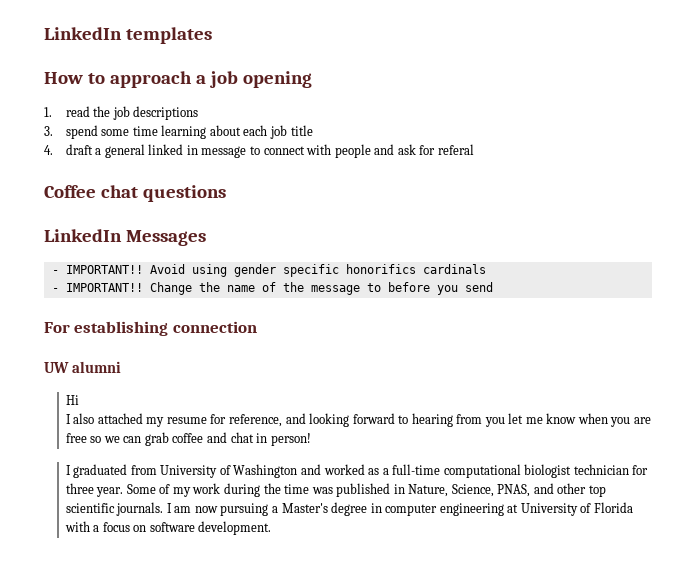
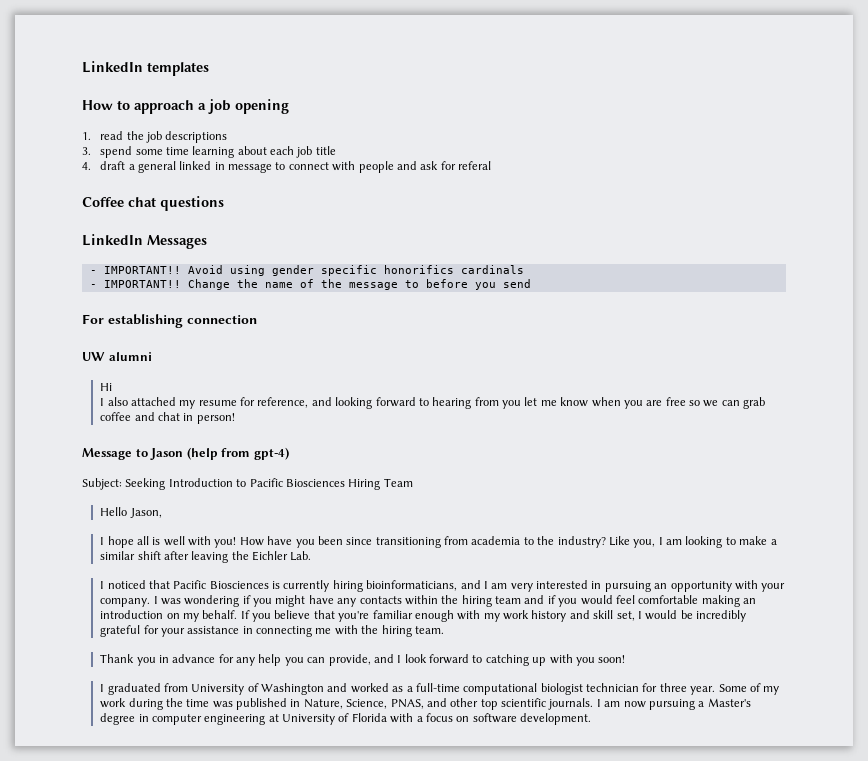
(311, 439) none -> [82,447,289,460] [82,478,413,490] [100,507,162,518] [100,536,777,548] [100,551,312,563] [100,580,786,592] [100,595,757,607] [100,610,747,622] [100,625,444,637] [100,654,626,666] // Message to Jason (help from gpt-4) // Subject: Seeking Introduction to Pacific Biosciences Hiring Team // Hello Jason, // I hope all is well with you! How have you been since transitioning from academia to the industry? Like you, I am looking to make a similar shift after leaving the Eichler Lab. // I noticed that Pacific Biosciences is currently hiring bioinformaticians, and I am very interested in pursuing an opportunity with your company. I was wondering if you might have any contacts within the hiring team and if you would feel comfortable making an introduction on my behalf. If you believe that you're familiar enough with my work history and skill set, I would be incredibly grateful for your assistance in connecting me with the hiring team. // Thank you in advance for any help you can provide, and I look forward to catching up with you soon!

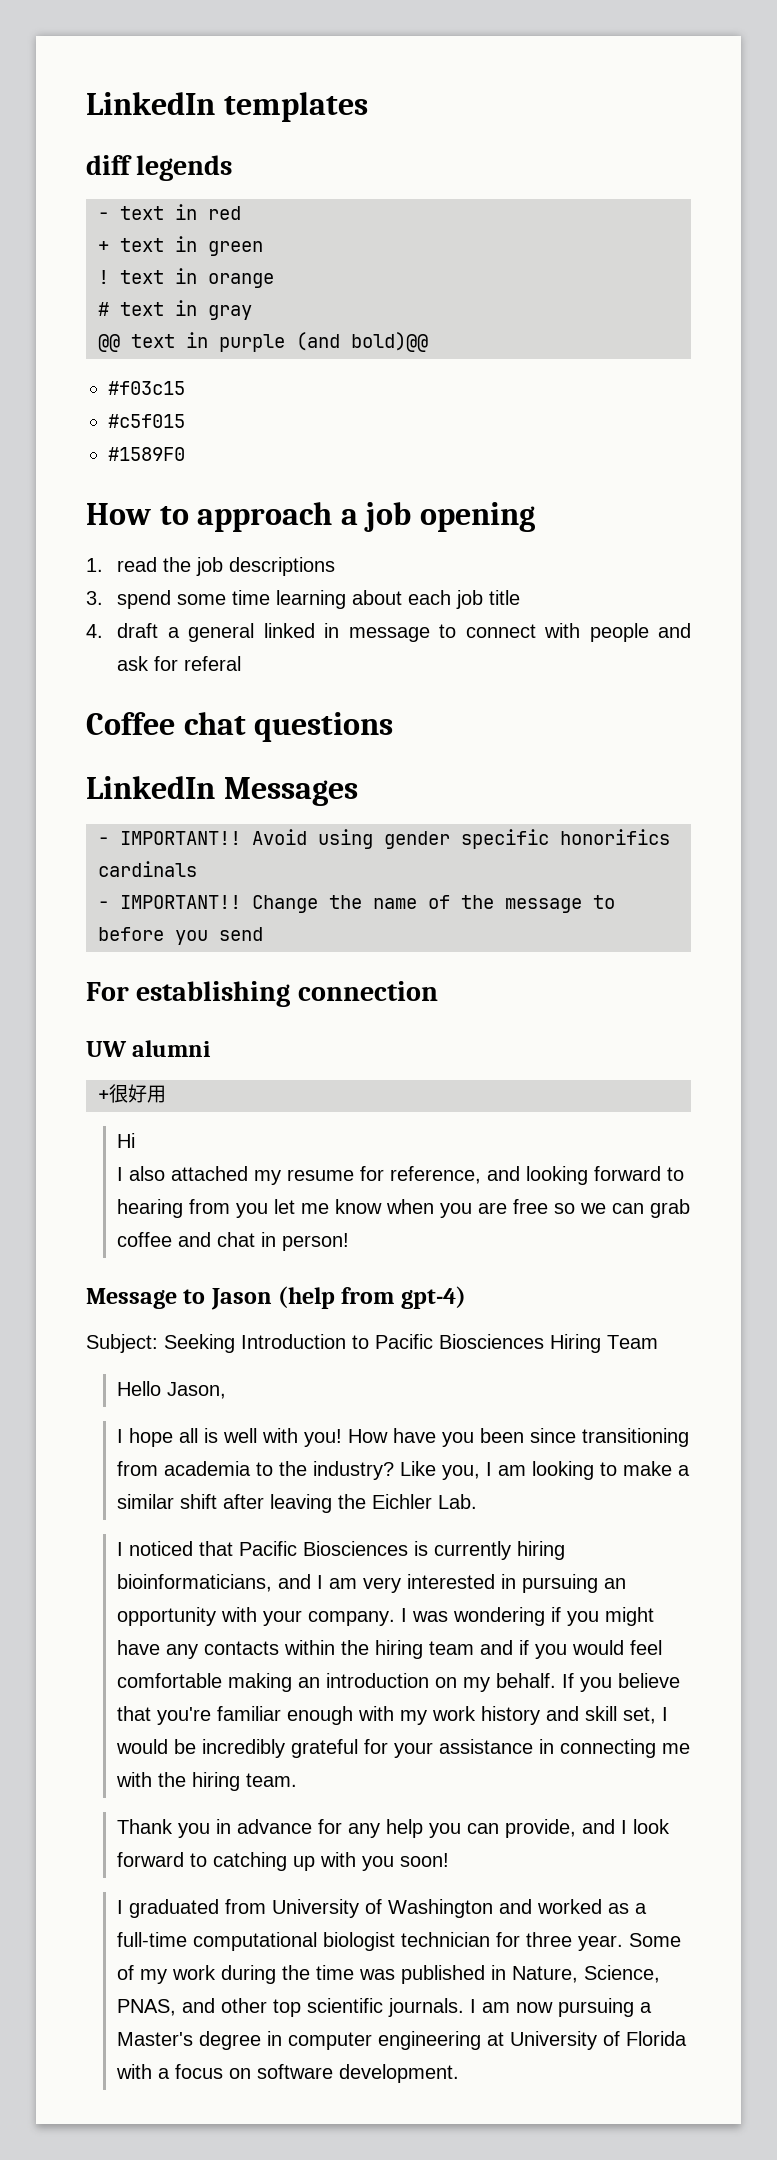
(209, 69) none -> [86,155,233,181] [98,204,241,220] [98,236,263,256] [98,268,274,288] [98,300,252,320] [98,332,428,352] [108,381,185,395] [108,414,185,428] [108,447,185,461] // diff legends // - text in red // + text in green // ! text in orange // # text in gray // @@ text in purple (and bold)@@ // #f03c15 // #c5f015 // #1589F0
(152, 356) none -> [98,1084,166,1103] // +很好用

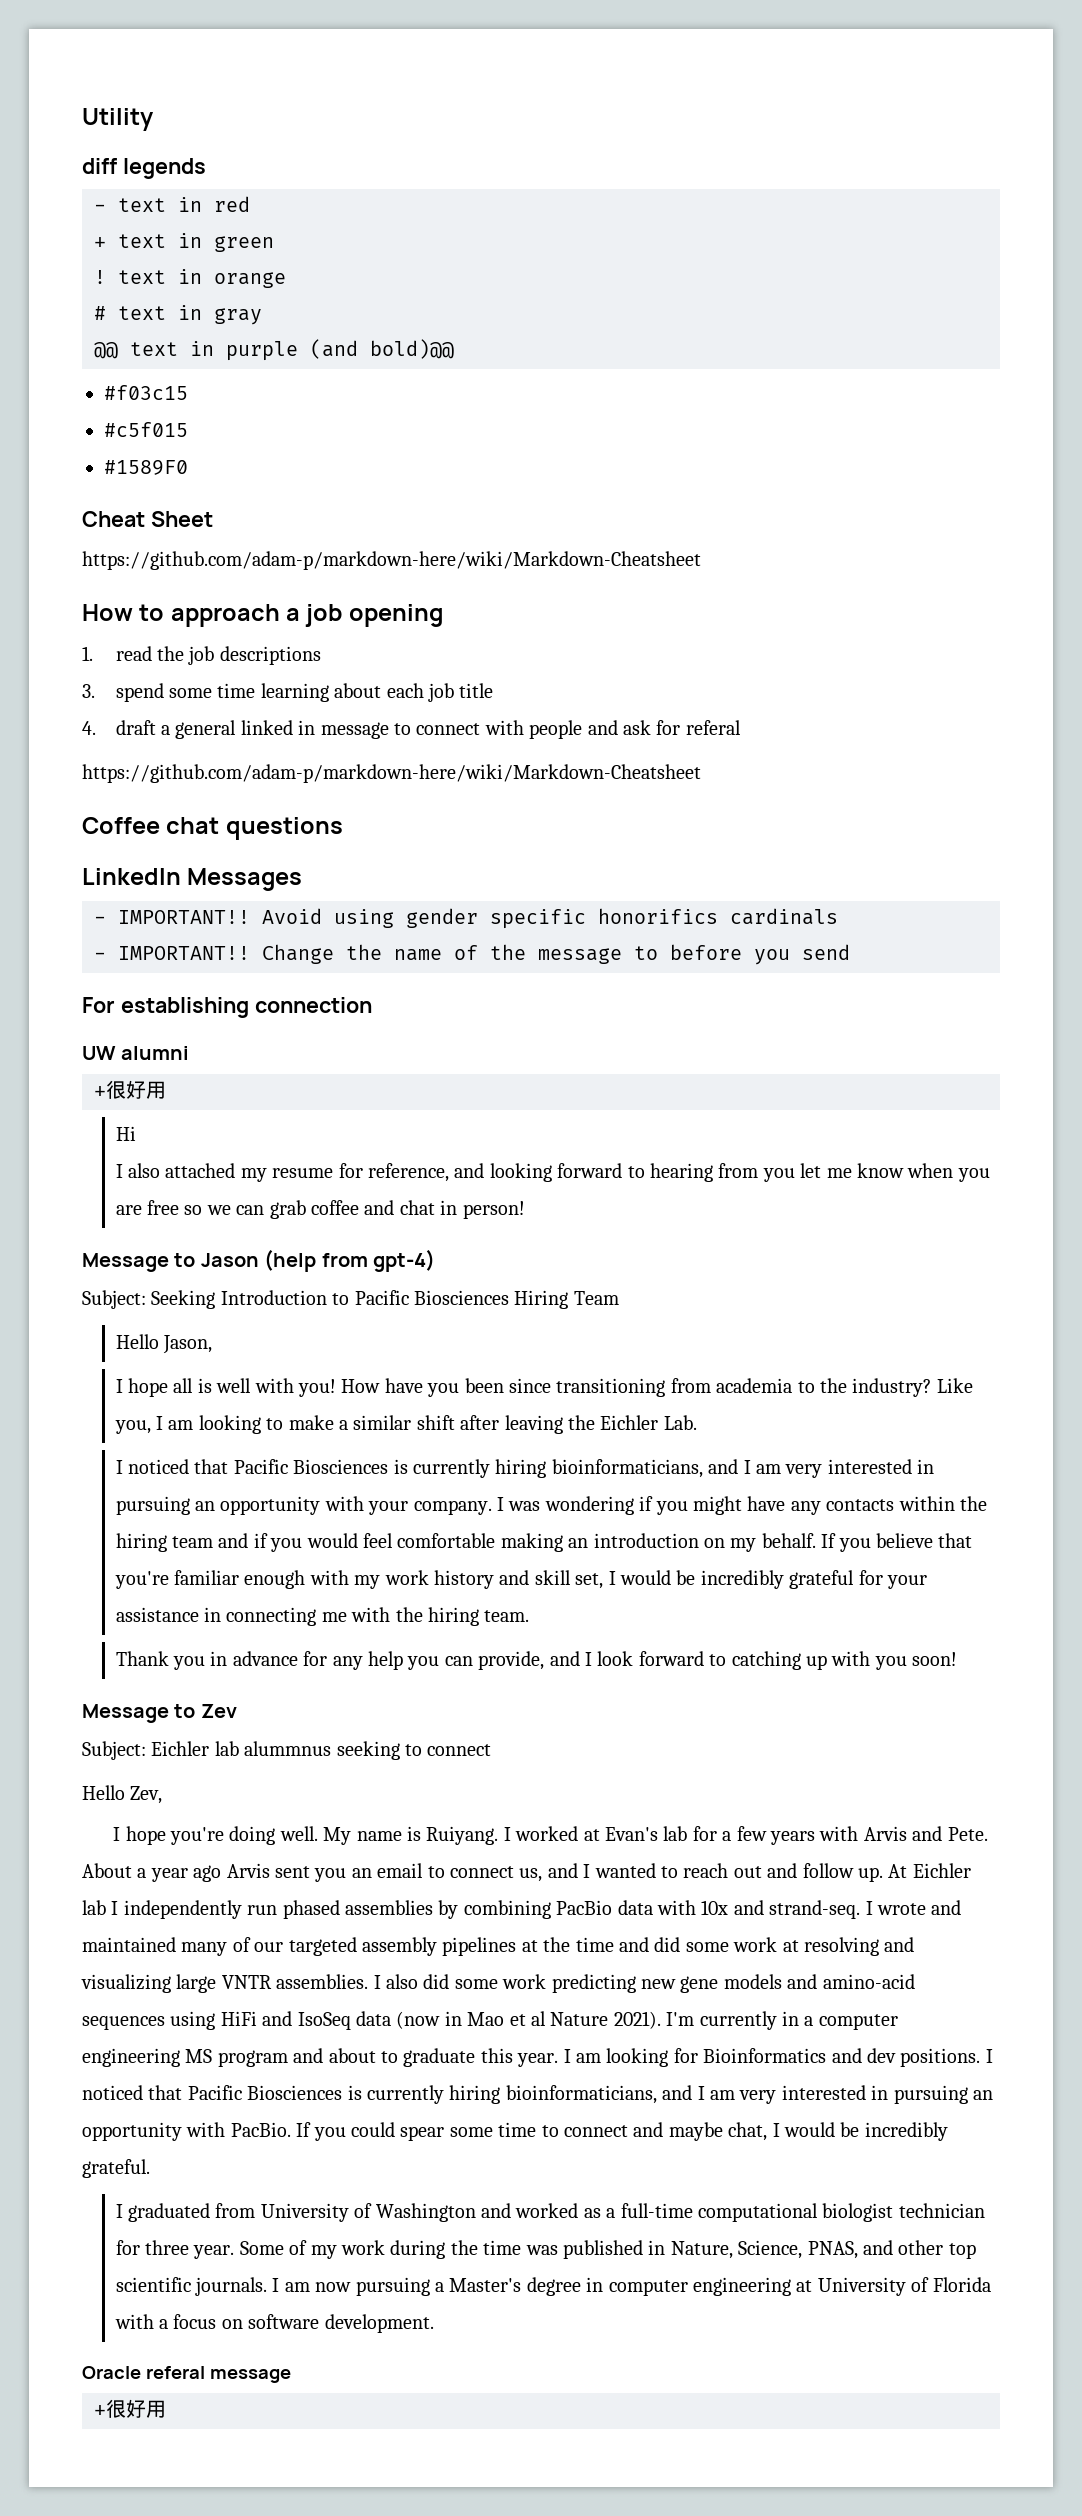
[86,92,368,122] LinkedIn templates -> [82,108,154,131] Utility
(185, 454) none -> [82,511,213,527] [82,551,701,570] // Cheat Sheet // https://github.com/adam-p/markdown-here/wiki/Markdown-Cheatsheet
(242, 663) none -> [82,764,701,783] // https://github.com/adam-p/markdown-here/wiki/Markdown-Cheatsheet
(450, 1860) none -> [82,1704,237,1723] [82,1741,492,1760] [82,1785,163,1804] [113,1826,988,1845] [82,1863,971,1882] [82,1900,962,1919] [82,1937,915,1956] [81,1974,915,1993] [82,2011,898,2030] [82,2048,993,2067] [82,2085,993,2104] [82,2122,948,2141] [82,2159,150,2178] // Message to Zev // Subject: Eichler lab alummnus seeking to connect // Hello Zev, // I hope you're doing well. My name is Ruiyang. I worked at Evan's lab for a few years with Arvis and Pete. About a year ago Arvis sent you an email to connect us, and I wanted to reach out and follow up. At Eichler lab I independently run phased assemblies by combining PacBio data with 10x and strand-seq. I wrote and maintained many of our targeted assembly pipelines at the time and did some work at resolving and visualizing large VNTR assemblies. I also did some work predicting new gene models and amino-acid sequences using HiFi and IsoSeq data (now in Mao et al Nature 2021). I'm currently in a computer engineering MS program and about to graduate this year. I am looking for Bioinformatics and dev positions. I noticed that Pacific Biosciences is currently hiring bioinformaticians, and I am very interested in pursuing an opportunity with PacBio. If you could spear some time to connect and maybe chat, I would be incredibly grateful.
(460, 2073) none -> [82,2366,291,2383] [94,2399,166,2418] // Oracle referal message // +很好用

